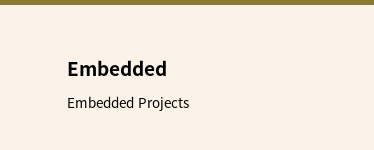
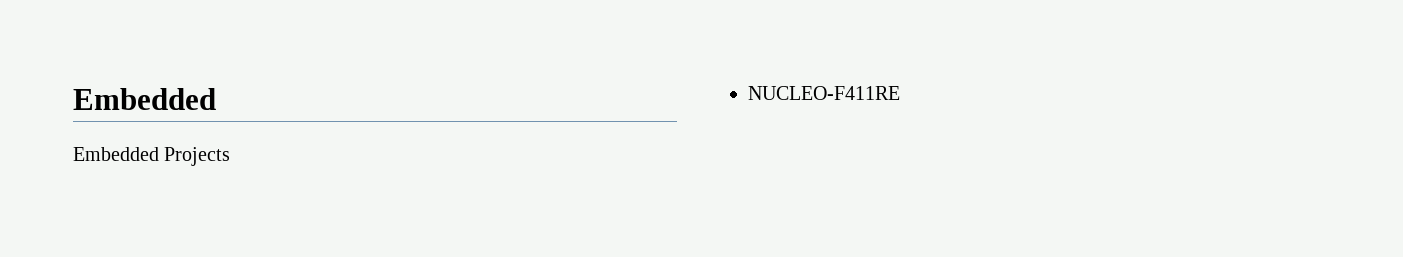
(189, 104) none -> [748,86,900,100] // NUCLEO-F411RE

